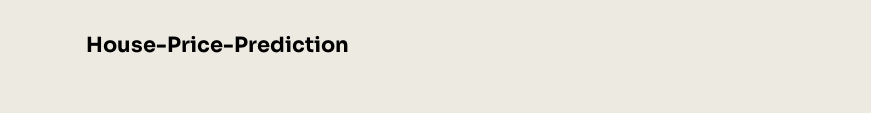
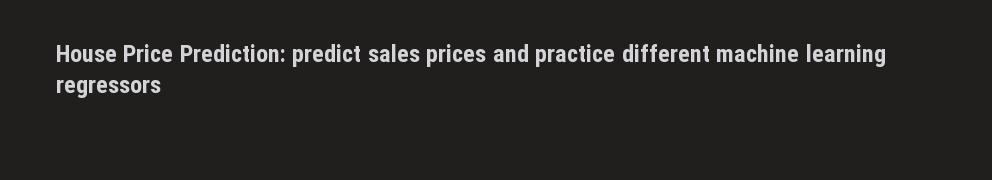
[86,35,349,53] House-Price-Prediction -> [56,44,886,67] [56,79,161,98] House Price Prediction: predict sales prices and practice different machine learning regressors

